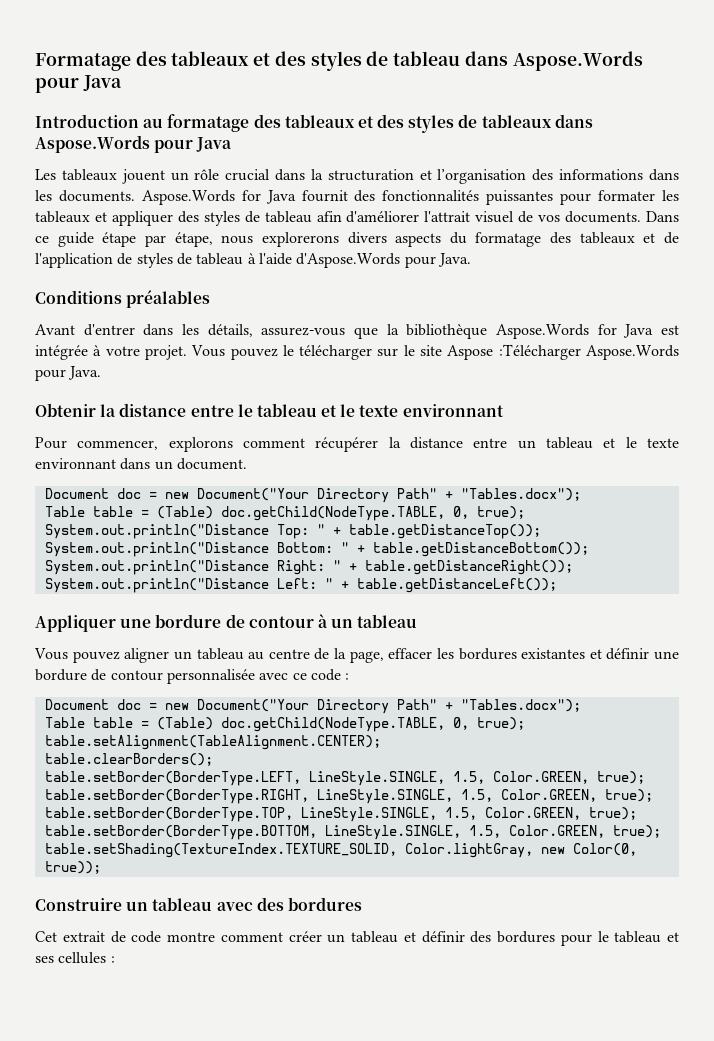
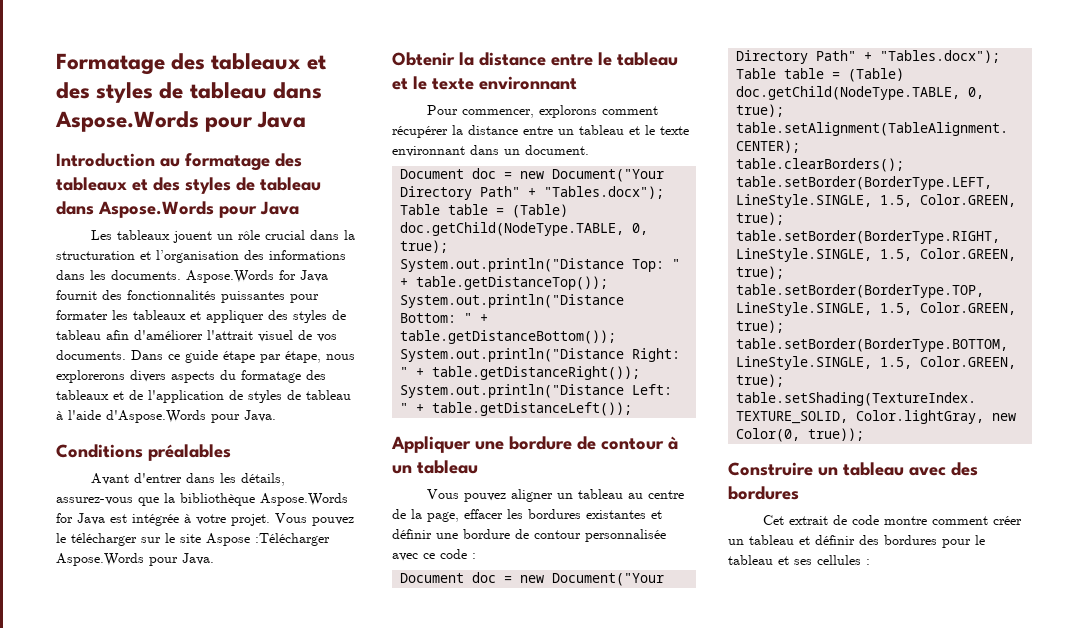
[481,114,552,128] tableaux -> [260,177,321,191] tableau

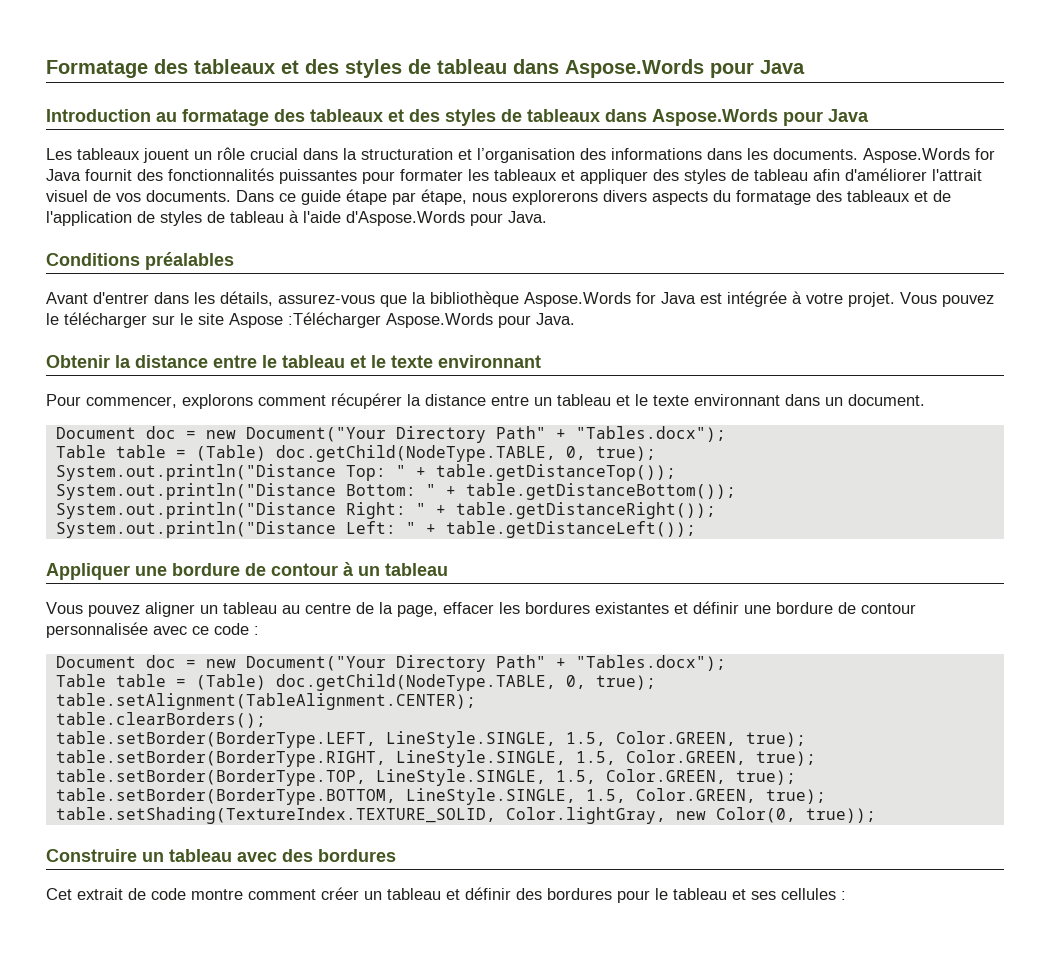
[260,177,321,191] tableau -> [527,109,600,122] tableaux

